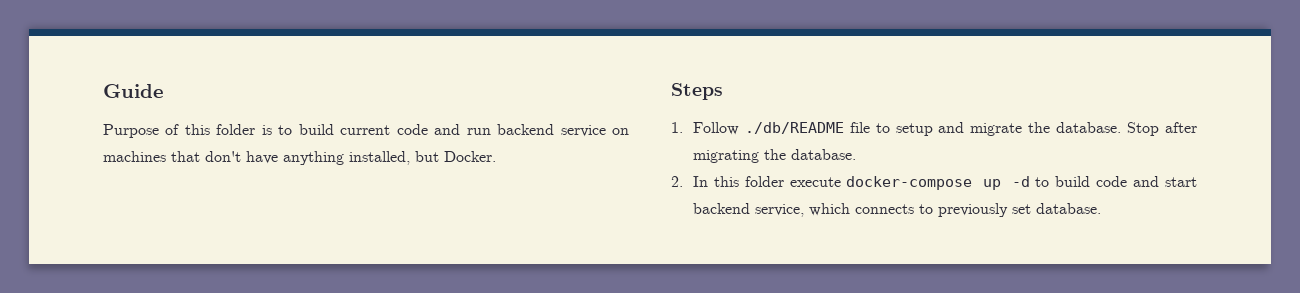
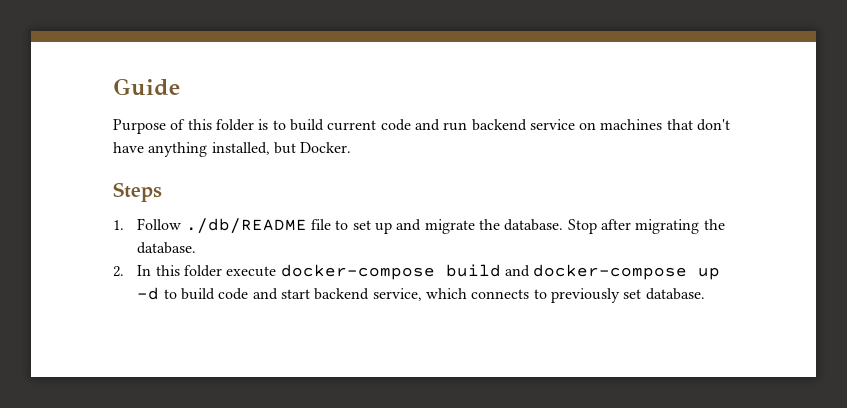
[895,123,933,136] setup -> [352,220,393,234] set up
(973, 183) none -> [445,264,688,280] build and docker-compose

